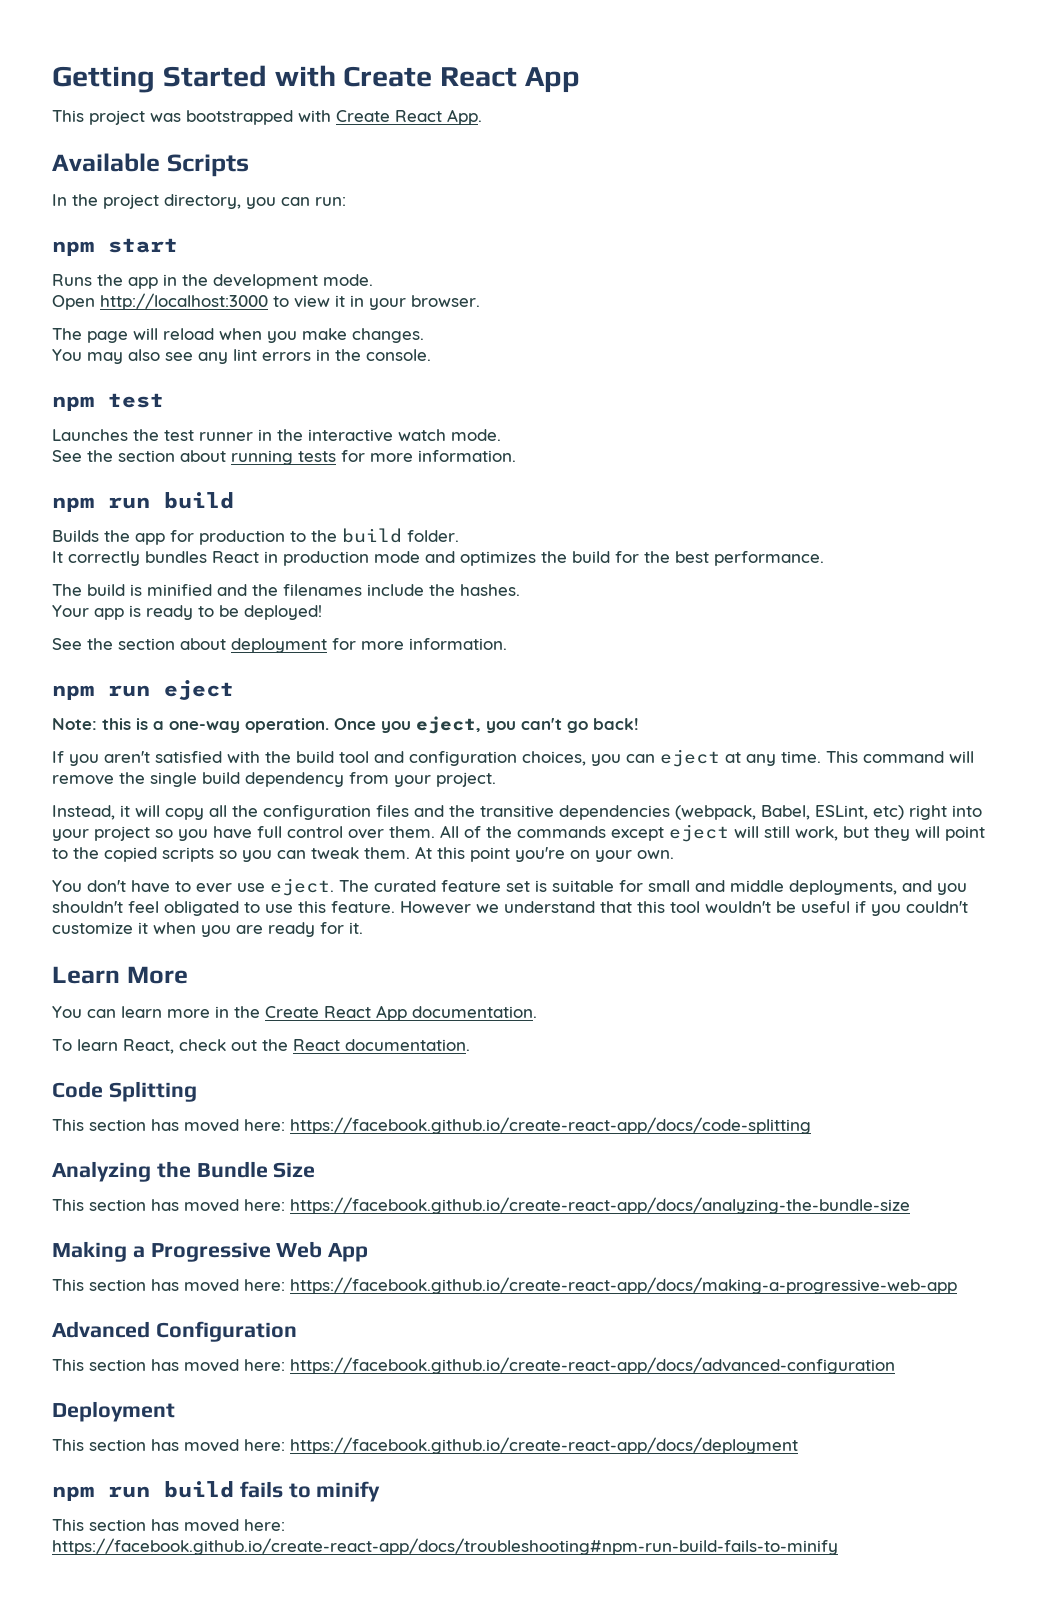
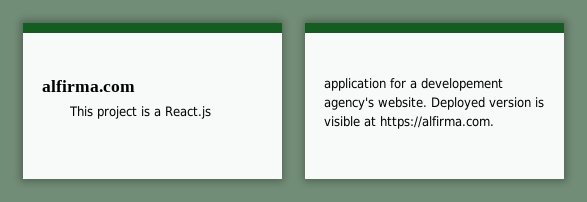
[52,65,581,93] [52,109,482,125] [52,153,249,177] [52,194,346,209] [52,238,178,256] [52,274,373,289] [52,293,480,310] [52,328,424,343] [52,349,431,364] [52,393,164,411] [52,429,501,442] [52,450,516,465] [52,492,234,512] [52,528,459,545] [52,551,824,566] [52,584,520,596] [52,605,322,620] [52,638,507,653] [52,680,234,700] [52,716,639,734] [52,749,974,767] [52,772,496,787] [52,805,982,820] [52,824,985,842] [52,846,674,862] [52,878,967,896] [52,901,968,916] [52,922,363,937] [52,966,188,984] [52,1005,537,1021] [52,1039,470,1054] [52,1081,197,1102] [52,1117,811,1134] [52,1161,316,1182] [52,1197,910,1214] [52,1241,369,1262] [52,1277,957,1294] [52,1321,297,1342] [52,1357,895,1374] [52,1401,175,1422] [52,1437,798,1454] [52,1481,381,1502] [52,1519,285,1532] [52,1538,838,1555] Getting Started with Create React App // This project was bootstrapped with Create React App. // Available Scripts // In the project directory, you can run: // npm start // Runs the app in the development mode. // Open http://localhost:3000 to view it in your browser. // The page will reload when you make changes. // You may also see any lint errors in the console. // npm test // Launches the test runner in the interactive watch mode. // See the section about running tests for more information. // npm run build // Builds the app for production to the build folder. // It correctly bundles React in production mode and optimizes the build for the best performance. // The build is minified and the filenames include the hashes. // Your app is ready to be deployed! // See the section about deployment for more information. // npm run eject // Note: this is a one-way operation. Once you eject, you can't go back! // If you aren't satisfied with the build tool and configuration choices, you can eject at any time. This command will remove the single build dependency from your project. // Instead, it will copy all the configuration files and the transitive dependencies (webpack, Babel, ESLint, etc) right into your project so you have full control over them. All of the commands except eject will still work, but they will point to the copied scripts so you can tweak them. At this point you're on your own. // You don't have to ever use eject. The curated feature set is suitable for small and middle deployments, and you shouldn't feel obligated to use this feature. However we understand that this tool wouldn't be useful if you couldn't customize it when you are ready for it. // Learn More // You can learn more in the Create React App documentation. // To learn React, check out the React documentation. // Code Splitting // This section has moved here: https://facebook.github.io/create-react-app/docs/code-splitting // Analyzing the Bundle Size // This section has moved here: https://facebook.github.io/create-react-app/docs/analyzing-the-bundle-size // Making a Progressive Web App // This section has moved here: https://facebook.github.io/create-react-app/docs/making-a-progressive-web-app // Advanced Configuration // This section has moved here: https://facebook.github.io/create-react-app/docs/advanced-configuration // Deployment // This section has moved here: https://facebook.github.io/create-react-app/docs/deployment // npm run build fails to minify // This section has moved here: https://facebook.github.io/create-react-app/docs/troubleshooting#npm-run-build-fails-to-minify -> [42,80,135,92] [68,106,211,119] [324,78,503,91] [324,97,544,110] [324,116,494,129] alfirma.com // This project is a React.js application for a developement agency's website. Deployed version is visible at https://alfirma.com.

